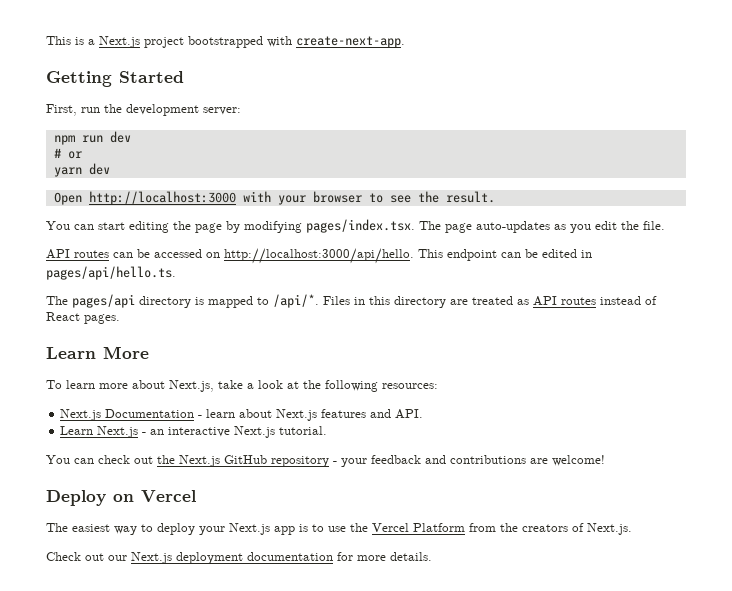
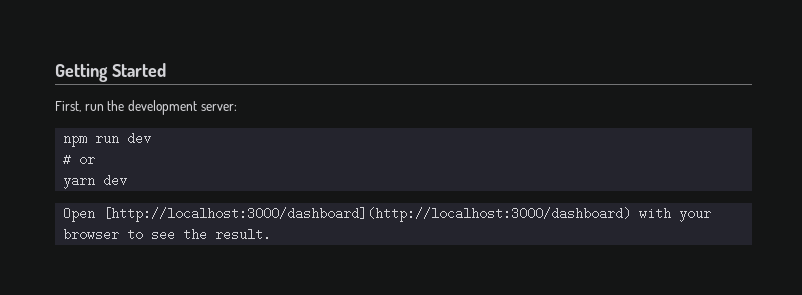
[46,36,405,48] This is a Next.js project bootstrapped with create-next-app. // -> (55, 72) none
[88,191,236,205] http://localhost:3000 -> [103,207,632,222] [http://localhost:3000/dashboard](http://localhost:3000/dashboard)
[46,219,665,233] [46,248,592,264] [46,266,176,280] [46,294,657,308] [46,312,120,324] [46,346,149,359] [46,380,438,392] [60,409,424,421] [60,426,328,438] [46,455,605,467] [46,490,196,506] [46,523,632,535] [46,552,432,564] // You can start editing the page by modifying pages/index.tsx. The page auto-updates as you edit the file. // API routes can be accessed on http://localhost:3000/api/hello. This endpoint can be edited in pages/api/hello.ts. // The pages/api directory is mapped to /api/*. Files in this directory are treated as API routes instead of React pages. // Learn More // To learn more about Next.js, take a look at the following resources: // Next.js Documentation - learn about Next.js features and API. // Learn Next.js - an interactive Next.js tutorial. // You can check out the Next.js GitHub repository - your feedback and contributions are welcome! // Deploy on Vercel // The easiest way to deploy your Next.js app is to use the Vercel Platform from the creators of Next.js. // Check out our Next.js deployment documentation for more details. -> (272, 234) none

